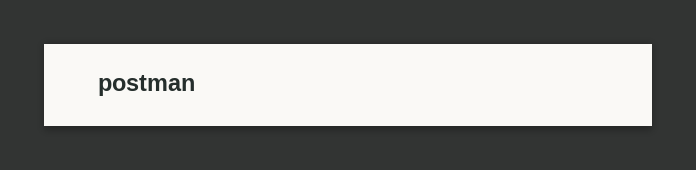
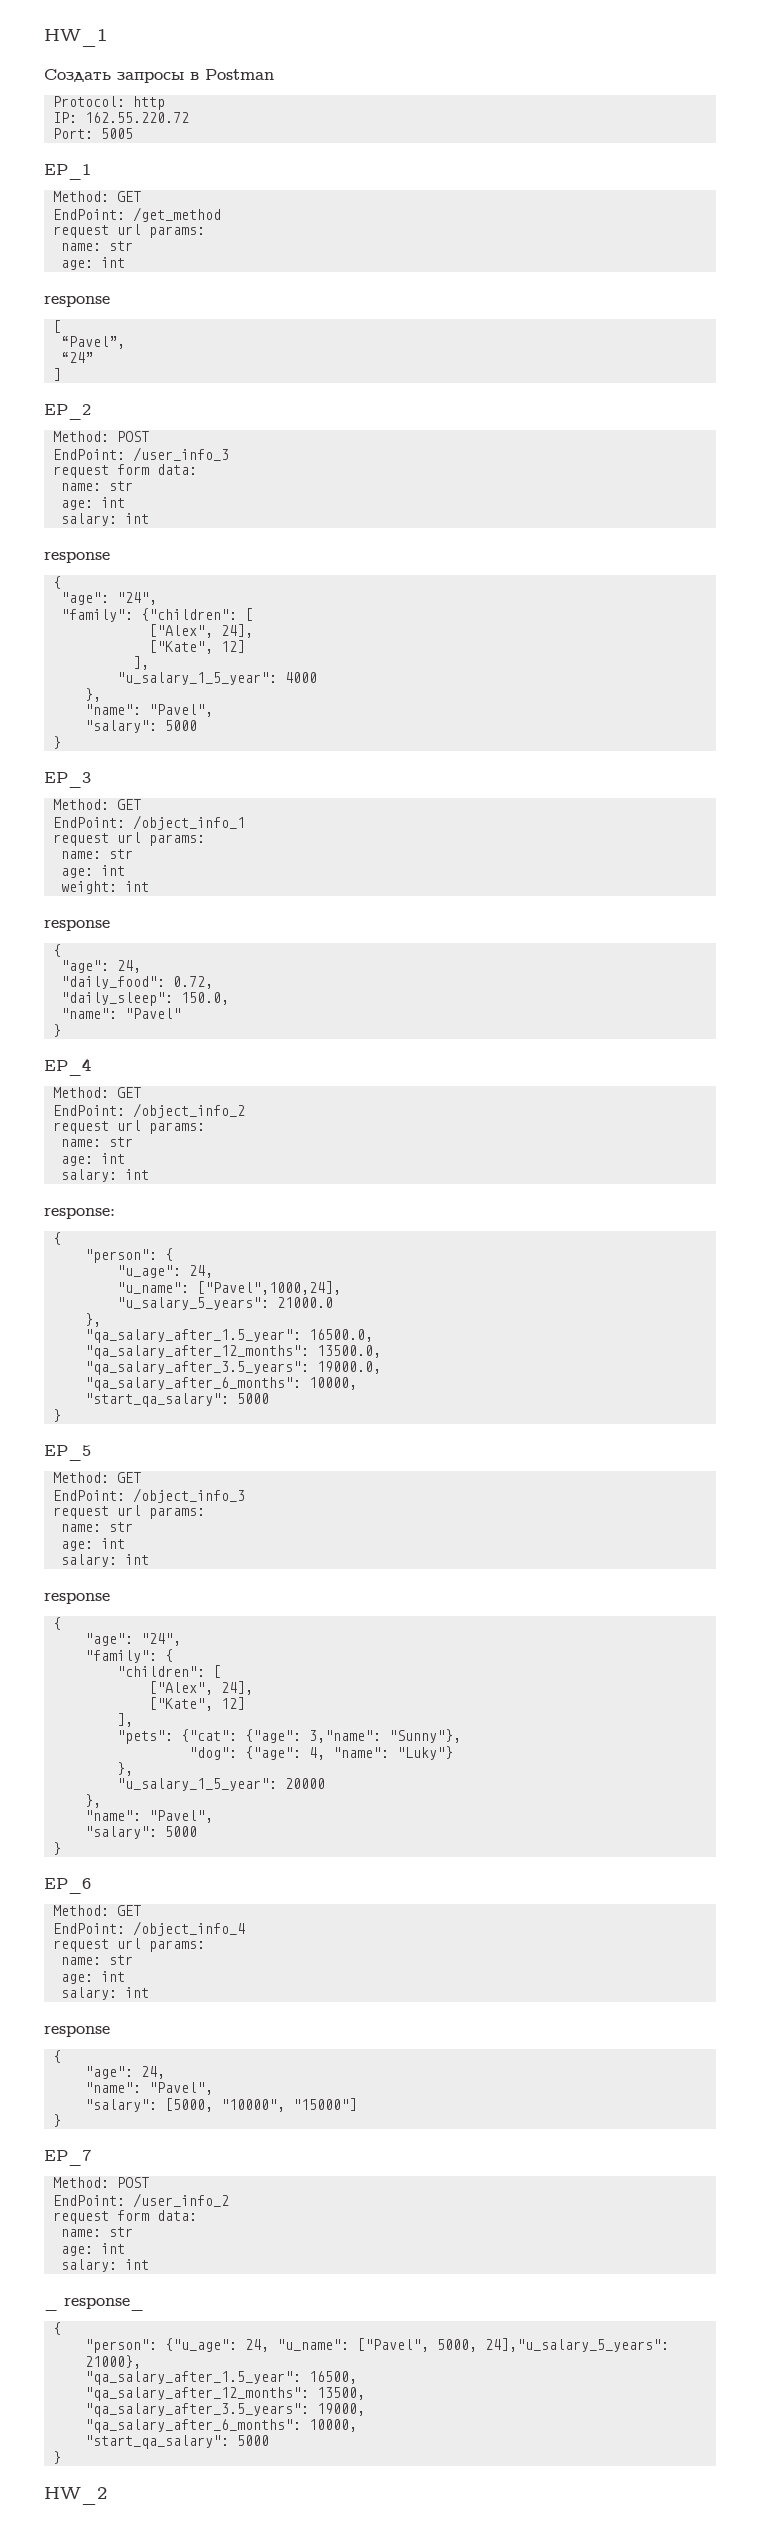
[98,75,195,96] postman -> [44,29,107,47] [44,69,274,83] [52,96,165,110] [52,112,189,123] [52,128,133,139] [44,164,91,180] [52,191,141,202] [52,207,221,222] [52,224,205,238] [60,241,133,251] [60,257,125,270] [44,296,110,307] [52,320,61,333] [60,336,125,349] [60,352,93,363] [52,368,61,381] [44,404,91,420] [52,431,149,442] [52,447,229,462] [52,464,197,478] [60,481,133,491] [60,497,125,510] [60,513,149,526] [44,552,110,563] [52,576,61,589] [60,592,157,605] [60,608,253,622] [148,624,253,638] [148,640,245,654] [132,656,149,670] [116,672,317,685] [84,688,101,702] [84,704,213,717] [84,720,197,733] [52,736,61,749] [44,772,91,788] [52,799,141,810] [52,815,245,830] [52,832,205,846] [60,849,133,859] [60,865,125,878] [60,881,149,894] [44,920,110,931] [52,944,61,957] [60,960,141,973] [60,976,213,989] [60,992,229,1006] [60,1008,181,1019] [52,1024,61,1037] [44,1058,91,1076] [52,1087,141,1098] [52,1103,245,1118] [52,1120,205,1134] [60,1137,133,1147] [60,1153,125,1166] [60,1169,149,1182] [44,1208,115,1219] [52,1232,61,1245] [84,1248,173,1263] [116,1265,213,1278] [116,1281,341,1295] [116,1297,333,1310] [84,1313,101,1327] [84,1329,373,1343] [84,1345,381,1359] [84,1361,381,1375] [84,1377,357,1391] [84,1393,269,1407] [52,1409,61,1422] [44,1445,91,1461] [52,1472,141,1483] [52,1488,245,1503] [52,1505,205,1519] [60,1522,133,1532] [60,1538,125,1551] [60,1554,149,1567] [44,1593,110,1604] [52,1617,61,1630] [84,1633,181,1646] [84,1649,173,1663] [116,1665,221,1678] [148,1681,253,1695] [148,1697,245,1711] [116,1713,133,1727] [116,1729,461,1744] [188,1746,453,1760] [116,1762,133,1776] [116,1778,325,1791] [84,1794,101,1808] [84,1810,213,1823] [84,1826,197,1839] [52,1842,61,1855] [44,1878,91,1894] [52,1905,141,1916] [52,1921,245,1936] [52,1938,205,1952] [60,1955,133,1965] [60,1971,125,1984] [60,1987,149,2000] [44,2026,110,2037] [52,2050,61,2063] [84,2066,165,2079] [84,2082,213,2095] [84,2098,357,2112] [52,2114,61,2127] [44,2150,91,2166] [52,2177,149,2188] [52,2193,229,2208] [52,2210,197,2224] [60,2227,133,2237] [60,2243,125,2256] [60,2259,149,2272] [44,2298,144,2311] [52,2322,61,2335] [84,2338,669,2353] [84,2355,141,2369] [84,2371,357,2385] [84,2387,365,2401] [84,2403,365,2417] [84,2419,357,2433] [84,2435,269,2449] [52,2451,61,2464] [44,2487,107,2505] HW_1 // Создать запросы в Postman // Protocol: http // IP: 162.55.220.72 // Port: 5005 // EP_1 // Method: GET // EndPoint: /get_method // request url params: // name: str // age: int // response // [ // “Pavel”, // “24” // ] // EP_2 // Method: POST // EndPoint: /user_info_3 // request form data: // name: str // age: int // salary: int // response // { // "age": "24", // "family": {"children": [ // ["Alex", 24], // ["Kate", 12] // ], // "u_salary_1_5_year": 4000 // }, // "name": "Pavel", // "salary": 5000 // } // EP_3 // Method: GET // EndPoint: /object_info_1 // request url params: // name: str // age: int // weight: int // response // { // "age": 24, // "daily_food": 0.72, // "daily_sleep": 150.0, // "name": "Pavel" // } // EP_4 // Method: GET // EndPoint: /object_info_2 // request url params: // name: str // age: int // salary: int // response: // { // "person": { // "u_age": 24, // "u_name": ["Pavel",1000,24], // "u_salary_5_years": 21000.0 // }, // "qa_salary_after_1.5_year": 16500.0, // "qa_salary_after_12_months": 13500.0, // "qa_salary_after_3.5_years": 19000.0, // "qa_salary_after_6_months": 10000, // "start_qa_salary": 5000 // } // EP_5 // Method: GET // EndPoint: /object_info_3 // request url params: // name: str // age: int // salary: int // response // { // "age": "24", // "family": { // "children": [ // ["Alex", 24], // ["Kate", 12] // ], // "pets": {"cat": {"age": 3,"name": "Sunny"}, // "dog": {"age": 4, "name": "Luky"} // }, // "u_salary_1_5_year": 20000 // }, // "name": "Pavel", // "salary": 5000 // } // EP_6 // Method: GET // EndPoint: /object_info_4 // request url params: // name: str // age: int // salary: int // response // { // "age": 24, // "name": "Pavel", // "salary": [5000, "10000", "15000"] // } // EP_7 // Method: POST // EndPoint: /user_info_2 // request form data: // name: str // age: int // salary: int // _ response_ // { // "person": {"u_age": 24, "u_name": ["Pavel", 5000, 24],"u_salary_5_years": 21000}, // "qa_salary_after_1.5_year": 16500, // "qa_salary_after_12_months": 13500, // "qa_salary_after_3.5_years": 19000, // "qa_salary_after_6_months": 10000, // "start_qa_salary": 5000 // } // HW_2

